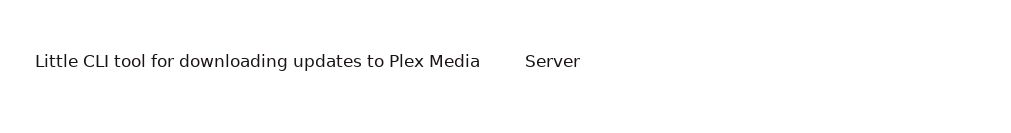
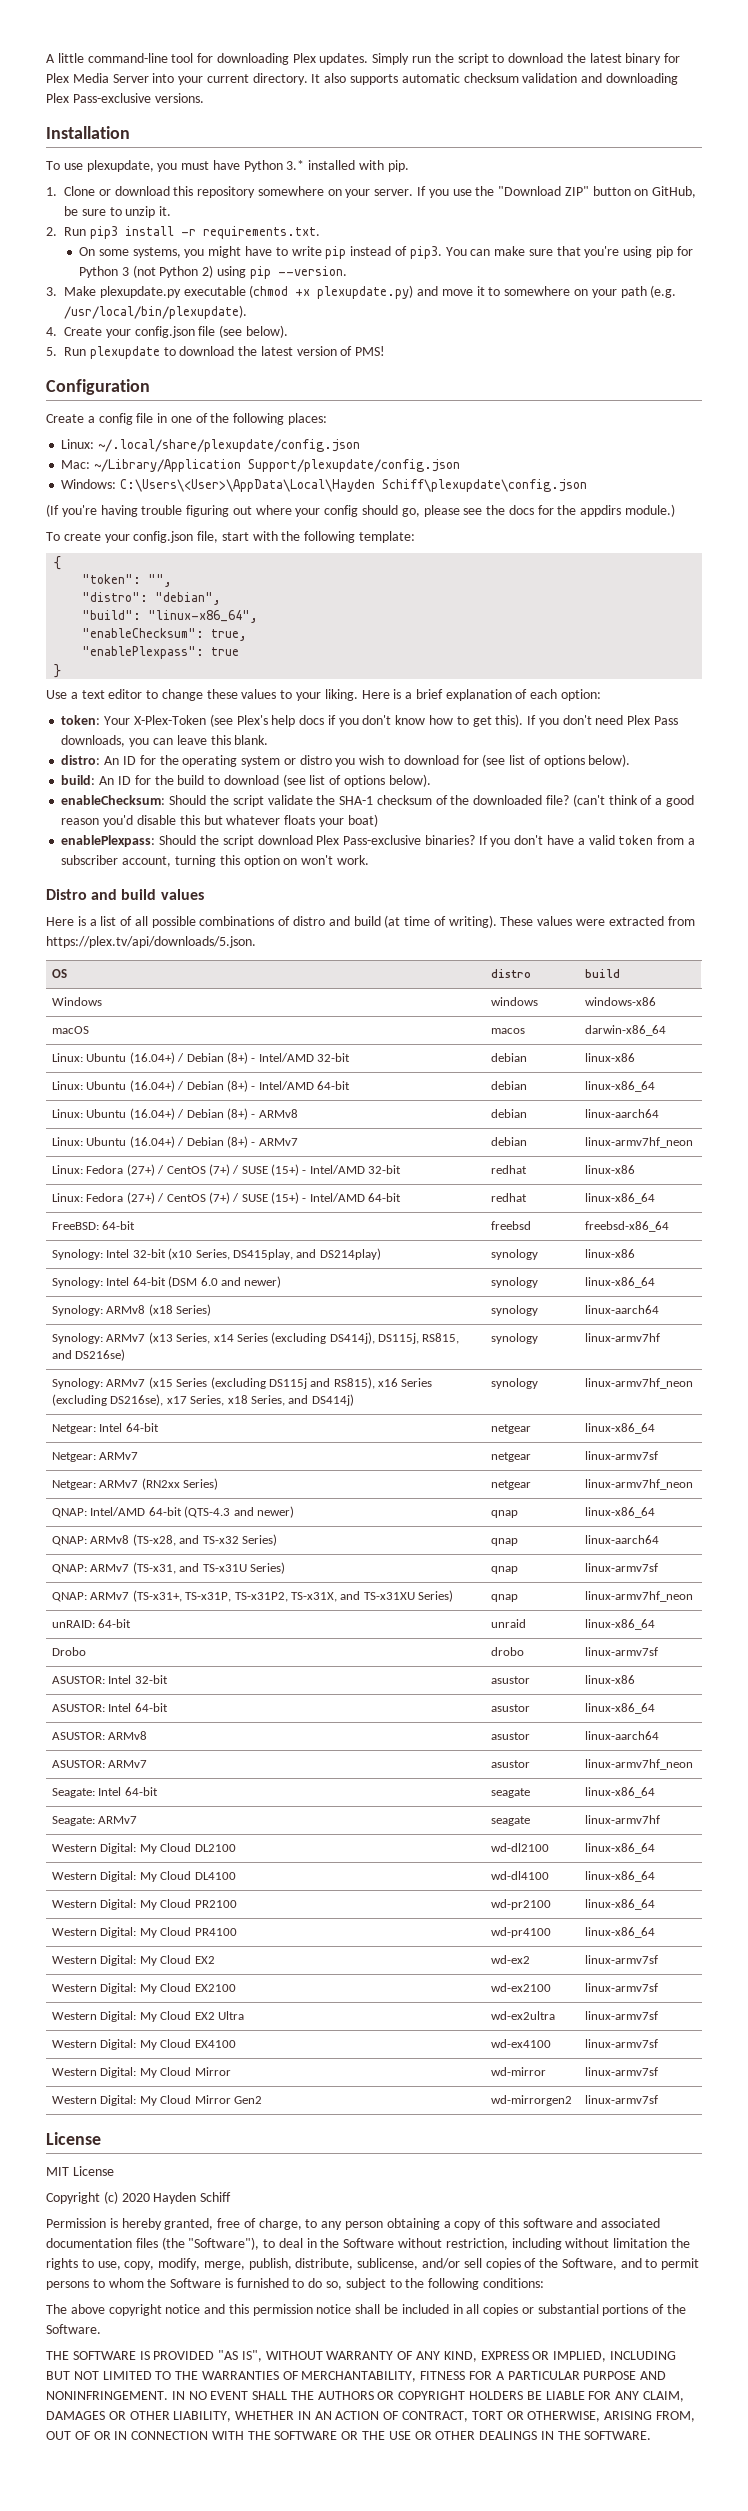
[35,54,580,71] Little CLI tool for downloading updates to Plex Media Server -> [46,53,681,65] [46,73,678,85] [46,93,204,103] [46,126,130,139] [46,160,409,172] [46,186,697,198] [64,206,172,218] [46,226,320,239] [79,246,693,259] [79,265,347,279] [46,285,677,299] [64,305,247,319] [46,325,288,338] [46,346,386,359] [46,379,150,395] [46,413,328,425] [61,439,361,452] [61,459,461,472] [61,479,588,492] [46,504,676,517] [46,531,416,543] [54,556,62,570] [82,574,173,587] [82,592,222,605] [82,610,259,623] [82,628,248,641] [82,646,240,659] [54,664,62,678] [46,689,602,701] [61,714,678,727] [61,735,269,747] [61,754,631,767] [61,774,431,787] [61,794,694,807] [61,814,378,827] [61,835,695,847] [61,855,369,867] [46,889,204,900] [46,915,695,928] [46,936,256,948] [52,969,68,978] [491,969,532,978] [585,969,621,978] [52,997,103,1006] [491,997,539,1006] [585,997,657,1006] [52,1026,90,1034] [491,1028,526,1034] [585,1025,667,1036] [52,1052,351,1064] [491,1053,528,1062] [585,1053,636,1062] [52,1080,351,1092] [491,1081,528,1090] [585,1081,656,1092] [52,1108,298,1120] [491,1109,528,1118] [585,1109,660,1118] [52,1136,298,1148] [491,1137,528,1146] [585,1137,694,1148] [52,1164,402,1176] [491,1165,528,1174] [585,1165,636,1174] [52,1192,402,1204] [491,1193,528,1202] [585,1193,656,1204] [52,1221,136,1230] [491,1221,532,1230] [585,1221,670,1232] [52,1248,381,1260] [491,1249,539,1260] [585,1249,636,1258] [52,1276,282,1288] [491,1277,539,1288] [585,1277,656,1288] [52,1304,212,1316] [491,1305,539,1316] [585,1305,660,1314] [52,1332,460,1344] [52,1349,126,1361] [491,1333,539,1344] [585,1333,661,1342] [52,1377,433,1389] [52,1394,354,1406] [491,1378,539,1389] [585,1378,694,1389] [52,1423,159,1434] [491,1424,532,1434] [585,1423,656,1434] [52,1452,139,1462] [491,1452,532,1462] [585,1451,659,1460] [52,1478,219,1490] [491,1480,532,1490] [585,1479,694,1490] [52,1506,294,1518] [491,1510,519,1518] [585,1507,656,1518] [52,1534,277,1546] [491,1538,519,1546] [585,1535,660,1544] [52,1562,285,1574] [491,1566,519,1574] [585,1563,659,1572] [52,1590,454,1602] [491,1594,519,1602] [585,1591,694,1602] [52,1619,132,1628] [491,1619,527,1628] [585,1619,656,1630] [52,1647,87,1656] [491,1647,525,1656] [585,1647,659,1656] [52,1675,168,1684] [491,1676,531,1684] [585,1675,636,1684] [52,1703,168,1712] [491,1704,531,1712] [585,1703,656,1714] [52,1731,148,1740] [491,1732,531,1740] [585,1731,660,1740] [52,1760,148,1768] [491,1760,531,1768] [585,1759,694,1770] [52,1787,158,1798] [491,1788,531,1798] [585,1787,656,1798] [52,1816,138,1826] [491,1816,531,1826] [585,1815,661,1824] [52,1843,236,1854] [491,1843,550,1852] [585,1843,656,1854] [52,1871,236,1882] [491,1871,550,1880] [585,1871,656,1882] [52,1899,237,1910] [491,1899,552,1910] [585,1899,656,1910] [52,1927,237,1938] [491,1927,552,1938] [585,1927,656,1938] [52,1955,215,1966] [491,1955,531,1964] [585,1955,659,1964] [52,1983,236,1994] [491,1983,552,1992] [585,1983,659,1992] [52,2011,244,2022] [491,2011,556,2020] [585,2011,659,2020] [52,2039,236,2050] [491,2039,552,2048] [585,2039,659,2048] [52,2067,231,2078] [491,2067,547,2076] [585,2067,659,2076] [52,2095,262,2106] [491,2095,573,2106] [585,2095,659,2104] [46,2132,101,2145] [46,2166,114,2176] [46,2191,232,2204] [46,2218,661,2230] [46,2237,690,2250] [46,2258,700,2270] [46,2278,544,2290] [46,2304,687,2316] [46,2324,101,2334] [46,2350,676,2362] [46,2371,667,2382] [46,2391,684,2402] [46,2411,695,2422] [46,2431,652,2440] A little command-line tool for downloading Plex updates. Simply run the script to download the latest binary for Plex Media Server into your current directory. It also supports automatic checksum validation and downloading Plex Pass-exclusive versions. // Installation // To use plexupdate, you must have Python 3.* installed with pip. // 1. Clone or download this repository somewhere on your server. If you use the "Download ZIP" button on GitHub, be sure to unzip it. // 2. Run pip3 install -r requirements.txt. // On some systems, you might have to write pip instead of pip3. You can make sure that you're using pip for Python 3 (not Python 2) using pip --version. // 3. Make plexupdate.py executable (chmod +x plexupdate.py) and move it to somewhere on your path (e.g. /usr/local/bin/plexupdate). // 4. Create your config.json file (see below). // 5. Run plexupdate to download the latest version of PMS! // Configuration // Create a config file in one of the following places: // Linux: ~/.local/share/plexupdate/config.json // Mac: ~/Library/Application Support/plexupdate/config.json // Windows: C:\Users\<User>\AppData\Local\Hayden Schiff\plexupdate\config.json // (If you're having trouble figuring out where your config should go, please see the docs for the appdirs module.) // To create your config.json file, start with the following template: // { // "token": "", // "distro": "debian", // "build": "linux-x86_64", // "enableChecksum": true, // "enablePlexpass": true // } // Use a text editor to change these values to your liking. Here is a brief explanation of each option: // token: Your X-Plex-Token (see Plex's help docs if you don't know how to get this). If you don't need Plex Pass downloads, you can leave this blank. // distro: An ID for the operating system or distro you wish to download for (see list of options below). // build: An ID for the build to download (see list of options below). // enableChecksum: Should the script validate the SHA-1 checksum of the downloaded file? (can't think of a good reason you'd disable this but whatever floats your boat) // enablePlexpass: Should the script download Plex Pass-exclusive binaries? If you don't have a valid token from a subscriber account, turning this option on won't work. // Distro and build values // Here is a list of all possible combinations of distro and build (at time of writing). These values were extracted from https://plex.tv/api/downloads/5.json. // OS | distro | build // Windows | windows | windows-x86 // macOS | macos | darwin-x86_64 // Linux: Ubuntu (16.04+) / Debian (8+) - Intel/AMD 32-bit | debian | linux-x86 // Linux: Ubuntu (16.04+) / Debian (8+) - Intel/AMD 64-bit | debian | linux-x86_64 // Linux: Ubuntu (16.04+) / Debian (8+) - ARMv8 | debian | linux-aarch64 // Linux: Ubuntu (16.04+) / Debian (8+) - ARMv7 | debian | linux-armv7hf_neon // Linux: Fedora (27+) / CentOS (7+) / SUSE (15+) - Intel/AMD 32-bit | redhat | linux-x86 // Linux: Fedora (27+) / CentOS (7+) / SUSE (15+) - Intel/AMD 64-bit | redhat | linux-x86_64 // FreeBSD: 64-bit | freebsd | freebsd-x86_64 // Synology: Intel 32-bit (x10 Series, DS415play, and DS214play) | synology | linux-x86 // Synology: Intel 64-bit (DSM 6.0 and newer) | synology | linux-x86_64 // Synology: ARMv8 (x18 Series) | synology | linux-aarch64 // Synology: ARMv7 (x13 Series, x14 Series (excluding DS414j), DS115j, RS815, and DS216se) | synology | linux-armv7hf // Synology: ARMv7 (x15 Series (excluding DS115j and RS815), x16 Series (excluding DS216se), x17 Series, x18 Series, and DS414j) | synology | linux-armv7hf_neon // Netgear: Intel 64-bit | netgear | linux-x86_64 // Netgear: ARMv7 | netgear | linux-armv7sf // Netgear: ARMv7 (RN2xx Series) | netgear | linux-armv7hf_neon // QNAP: Intel/AMD 64-bit (QTS-4.3 and newer) | qnap | linux-x86_64 // QNAP: ARMv8 (TS-x28, and TS-x32 Series) | qnap | linux-aarch64 // QNAP: ARMv7 (TS-x31, and TS-x31U Series) | qnap | linux-armv7sf // QNAP: ARMv7 (TS-x31+, TS-x31P, TS-x31P2, TS-x31X, and TS-x31XU Series) | qnap | linux-armv7hf_neon // unRAID: 64-bit | unraid | linux-x86_64 // Drobo | drobo | linux-armv7sf // ASUSTOR: Intel 32-bit | asustor | linux-x86 // ASUSTOR: Intel 64-bit | asustor | linux-x86_64 // ASUSTOR: ARMv8 | asustor | linux-aarch64 // ASUSTOR: ARMv7 | asustor | linux-armv7hf_neon // Seagate: Intel 64-bit | seagate | linux-x86_64 // Seagate: ARMv7 | seagate | linux-armv7hf // Western Digital: My Cloud DL2100 | wd-dl2100 | linux-x86_64 // Western Digital: My Cloud DL4100 | wd-dl4100 | linux-x86_64 // Western Digital: My Cloud PR2100 | wd-pr2100 | linux-x86_64 // Western Digital: My Cloud PR4100 | wd-pr4100 | linux-x86_64 // Western Digital: My Cloud EX2 | wd-ex2 | linux-armv7sf // Western Digital: My Cloud EX2100 | wd-ex2100 | linux-armv7sf // Western Digital: My Cloud EX2 Ultra | wd-ex2ultra | linux-armv7sf // Western Digital: My Cloud EX4100 | wd-ex4100 | linux-armv7sf // Western Digital: My Cloud Mirror | wd-mirror | linux-armv7sf // Western Digital: My Cloud Mirror Gen2 | wd-mirrorgen2 | linux-armv7sf // License // MIT License // Copyright (c) 2020 Hayden Schiff // Permission is hereby granted, free of charge, to any person obtaining a copy of this software and associated documentation files (the "Software"), to deal in the Software without restriction, including without limitation the rights to use, copy, modify, merge, publish, distribute, sublicense, and/or sell copies of the Software, and to permit persons to whom the Software is furnished to do so, subject to the following conditions: // The above copyright notice and this permission notice shall be included in all copies or substantial portions of the Software. // THE SOFTWARE IS PROVIDED "AS IS", WITHOUT WARRANTY OF ANY KIND, EXPRESS OR IMPLIED, INCLUDING BUT NOT LIMITED TO THE WARRANTIES OF MERCHANTABILITY, FITNESS FOR A PARTICULAR PURPOSE AND NONINFRINGEMENT. IN NO EVENT SHALL THE AUTHORS OR COPYRIGHT HOLDERS BE LIABLE FOR ANY CLAIM, DAMAGES OR OTHER LIABILITY, WHETHER IN AN ACTION OF CONTRACT, TORT OR OTHERWISE, ARISING FROM, OUT OF OR IN CONNECTION WITH THE SOFTWARE OR THE USE OR OTHER DEALINGS IN THE SOFTWARE.

